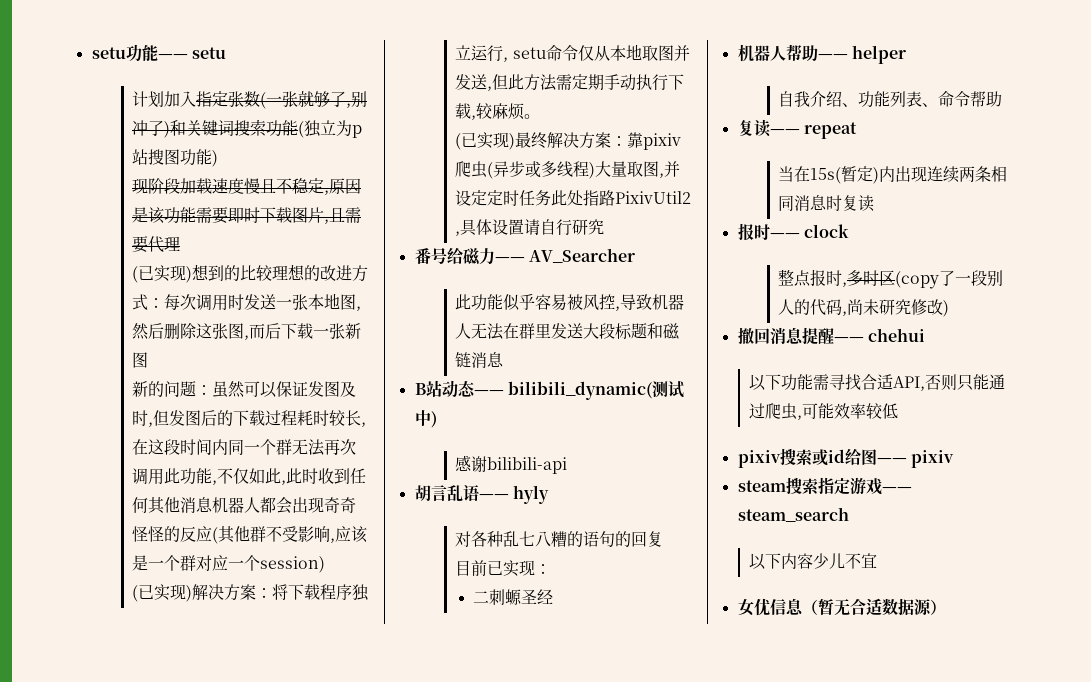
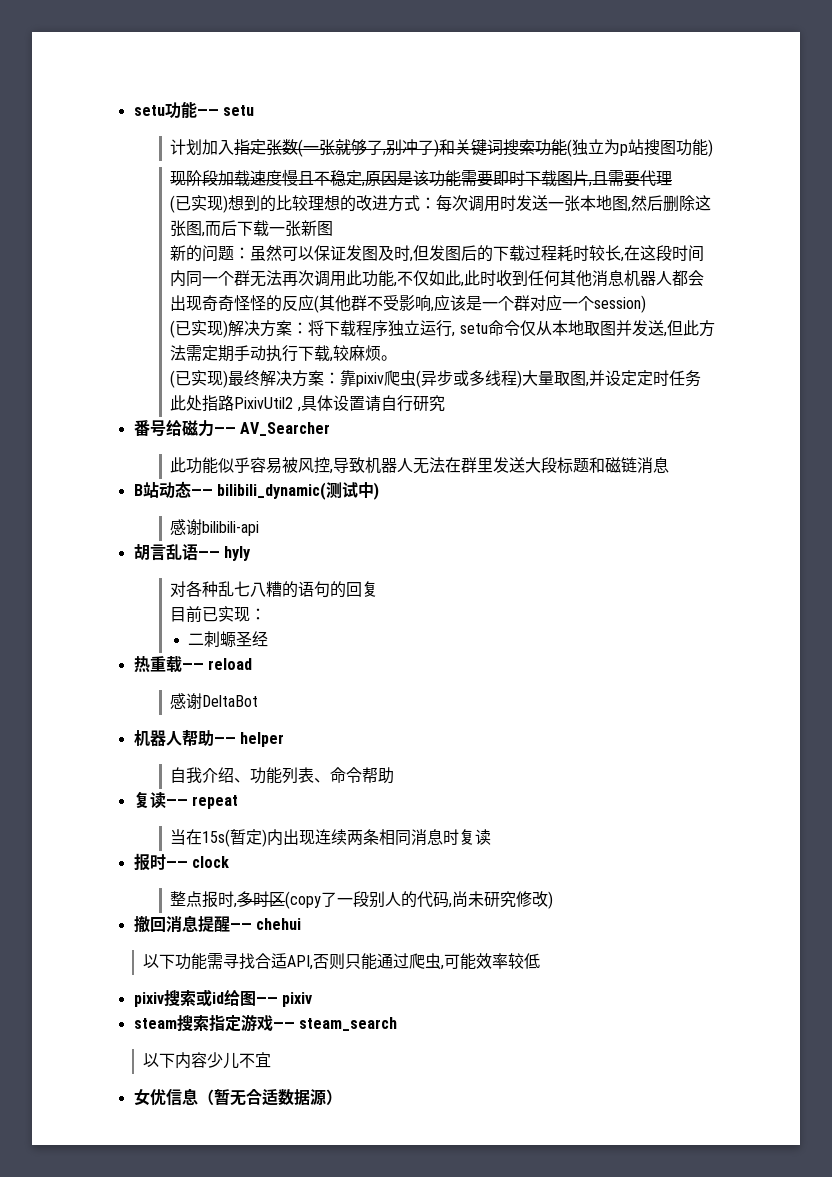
(554, 597) none -> [133,655,252,673] [170,693,259,709] // 热重载—— reload // 感谢DeltaBot

